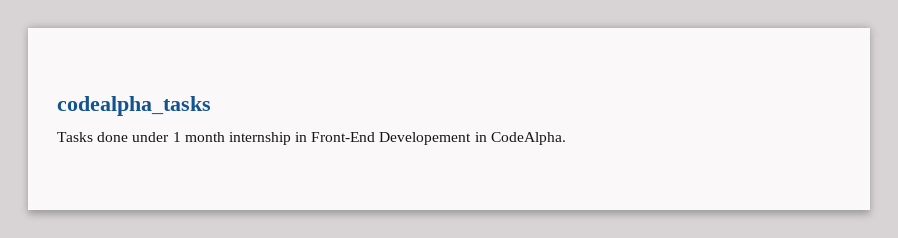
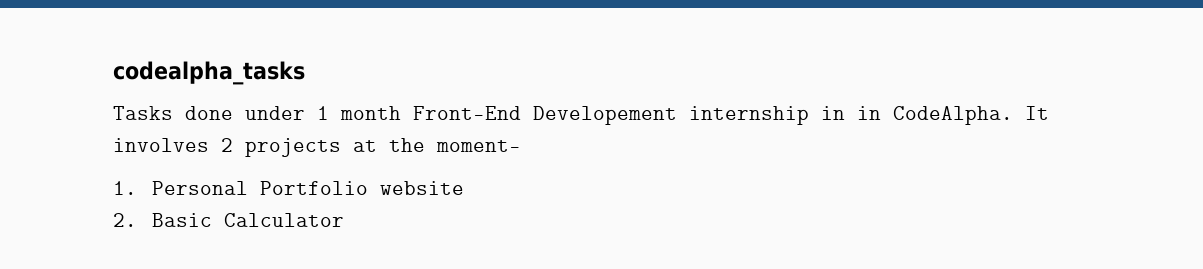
[228,132,566,145] internship in Front-End Developement in CodeAlpha. -> [413,106,1049,125] [113,138,521,157] [113,181,464,195] [113,213,344,227] Front-End Developement internship in in CodeAlpha. It involves 2 projects at the moment- // 1. Personal Portfolio website // 2. Basic Calculator

